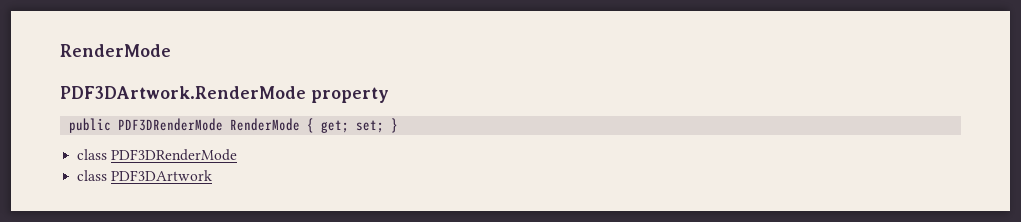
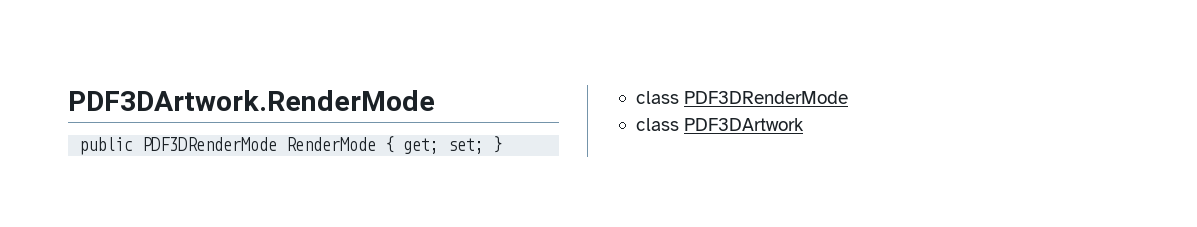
[60,44,171,57] RenderMode // -> (68, 100) none
[310,87,389,103] property -> (435, 100) none

